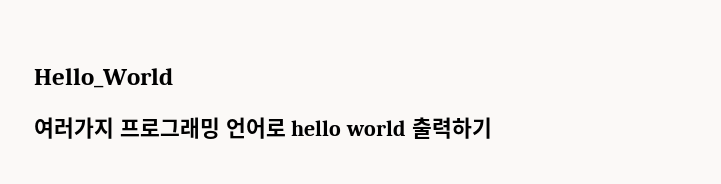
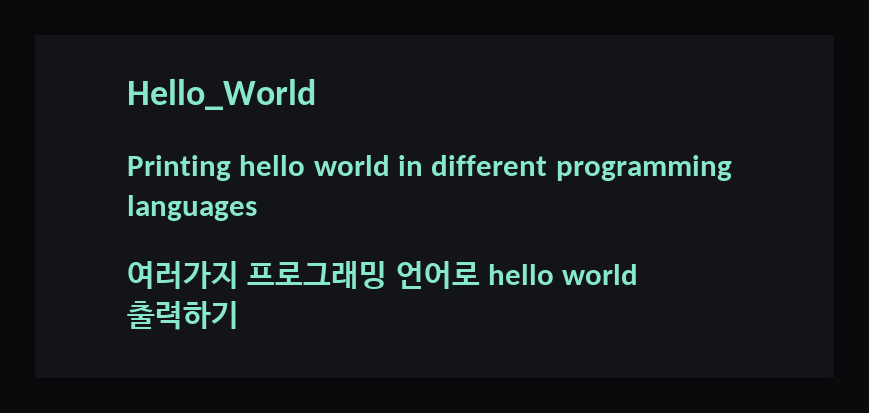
(173, 78) none -> [127,155,732,181] [127,195,257,221] // Printing hello world in different programming languages

